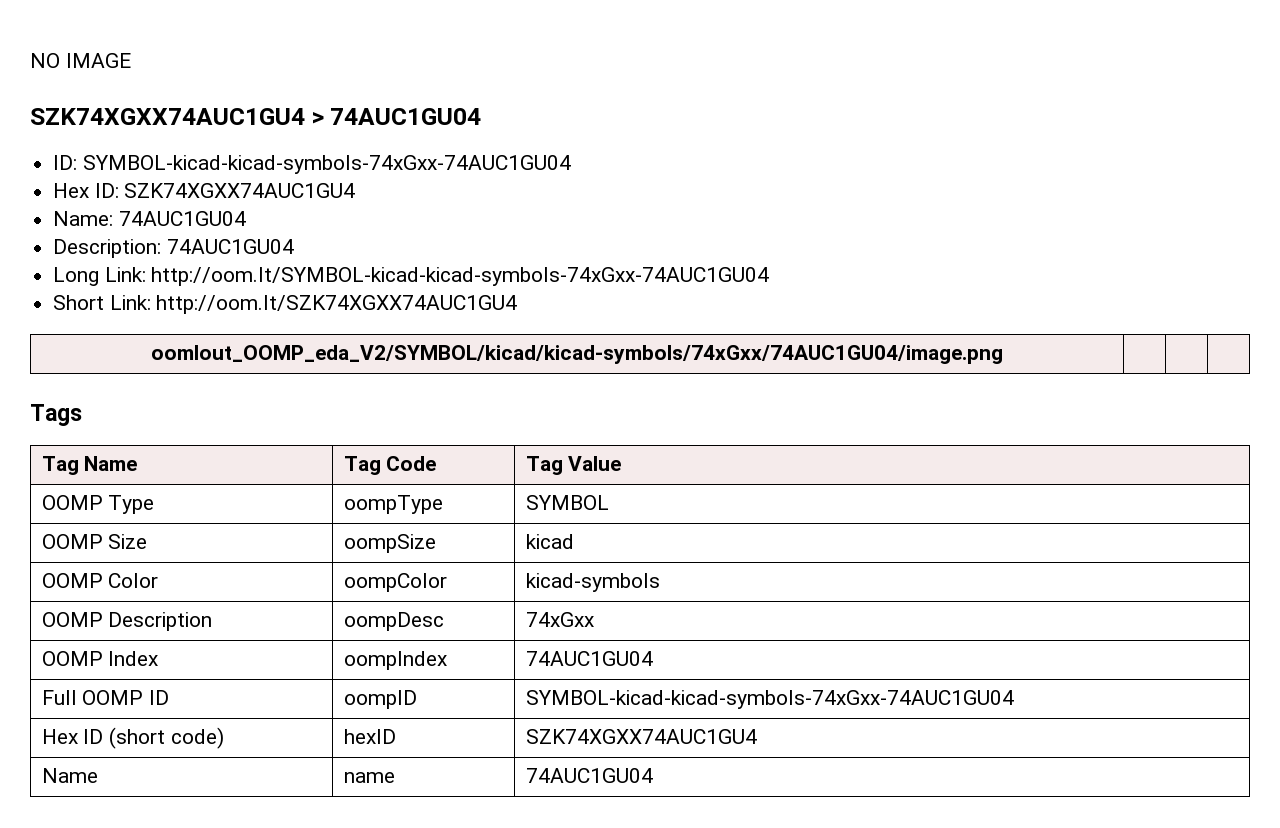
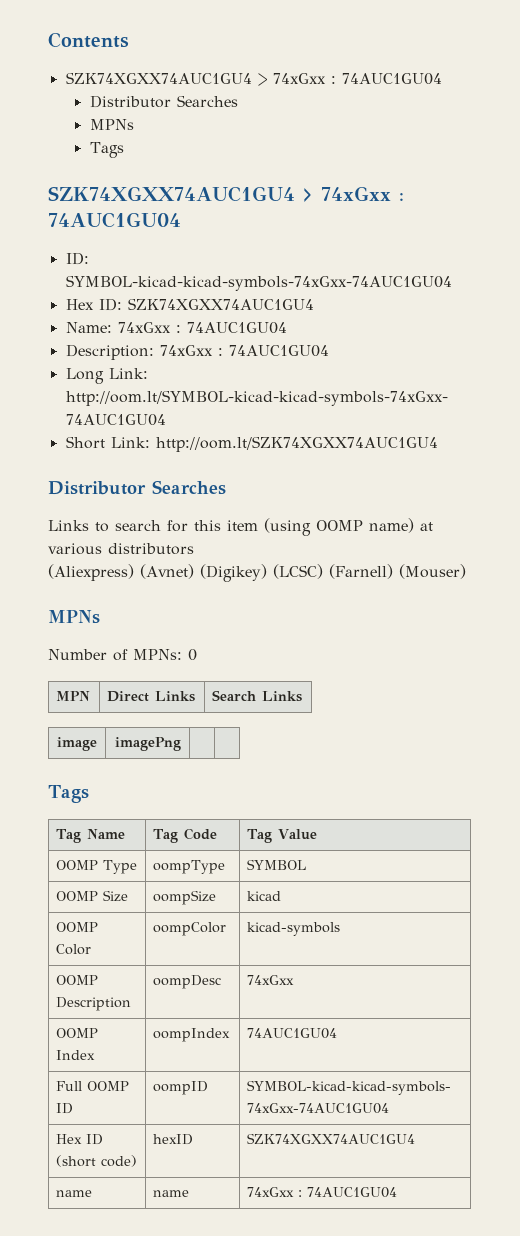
[30,53,131,68] [30,108,324,125] NO IMAGE // SZK74XGXX74AUC1GU4 > -> [48,32,129,48] [65,72,442,86] [89,95,238,108] [89,119,134,130] [89,142,124,158] [48,186,404,202] Contents // SZK74XGXX74AUC1GU4 > 74xGxx : 74AUC1GU04 // Distributor Searches // MPNs // Tags // SZK74XGXX74AUC1GU4 > 74xGxx :
(114, 218) none -> [117,322,181,333] 74xGxx :
(162, 248) none -> [159,345,223,356] 74xGxx :
[150,345,1003,364] // oomlout_OOMP_eda_V2/SYMBOL/kicad/kicad-symbols/74xGxx/74AUC1GU04/image.png | -> [48,480,226,495] [48,518,433,536] [48,543,194,555] [48,564,466,582] [48,610,100,624] [48,649,197,661] [56,691,91,701] [107,691,196,702] [212,690,303,702] [57,737,97,751] [114,737,181,751] // Distributor Searches // Links to search for this item (using OOMP name) at various distributors // (Aliexpress) (Avnet) (Digikey) (LCSC) (Farnell) (Mouser) // MPNs // Number of MPNs: 0 // MPN | Direct Links | Search Links // image | imagePng
[41,768,98,783] [343,772,395,783] Name | name | -> [56,1190,93,1197] [153,1190,190,1197] [247,1187,303,1197] name | name | 74xGxx :

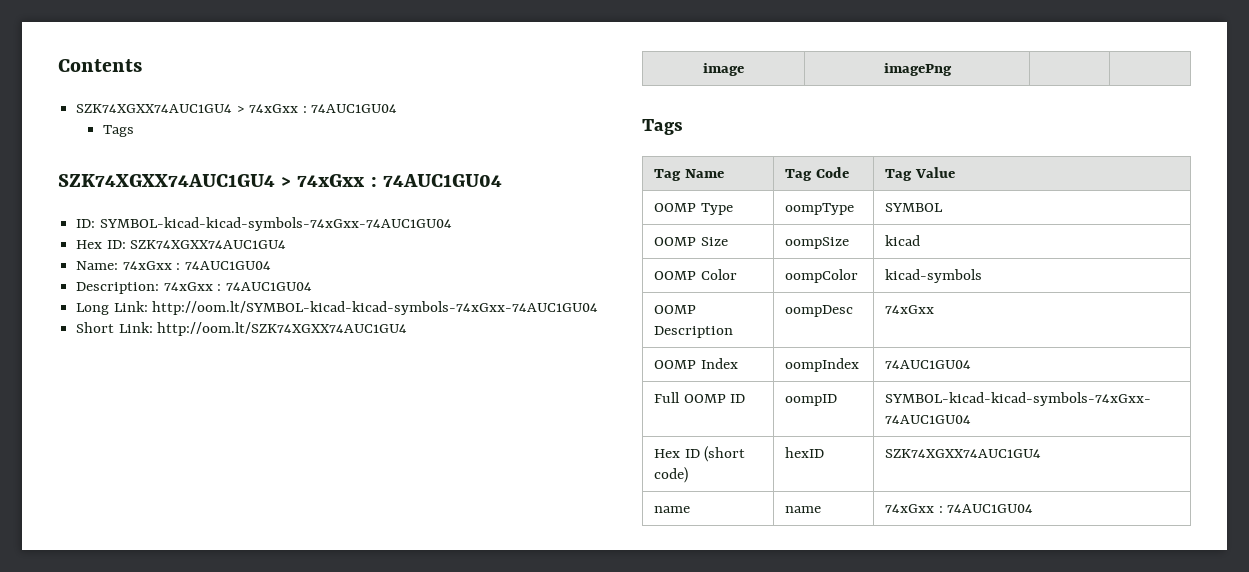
[89,95,238,108] [89,119,134,130] // Distributor Searches // MPNs -> (397, 108) none
[48,480,226,495] [48,518,433,536] [48,543,194,555] [48,564,466,582] [48,610,100,624] [48,649,197,661] [56,691,91,701] [107,691,196,702] [212,690,303,702] // Distributor Searches // Links to search for this item (using OOMP name) at various distributors // (Aliexpress) (Avnet) (Digikey) (LCSC) (Farnell) (Mouser) // MPNs // Number of MPNs: 0 // MPN | Direct Links | Search Links -> (408, 329) none

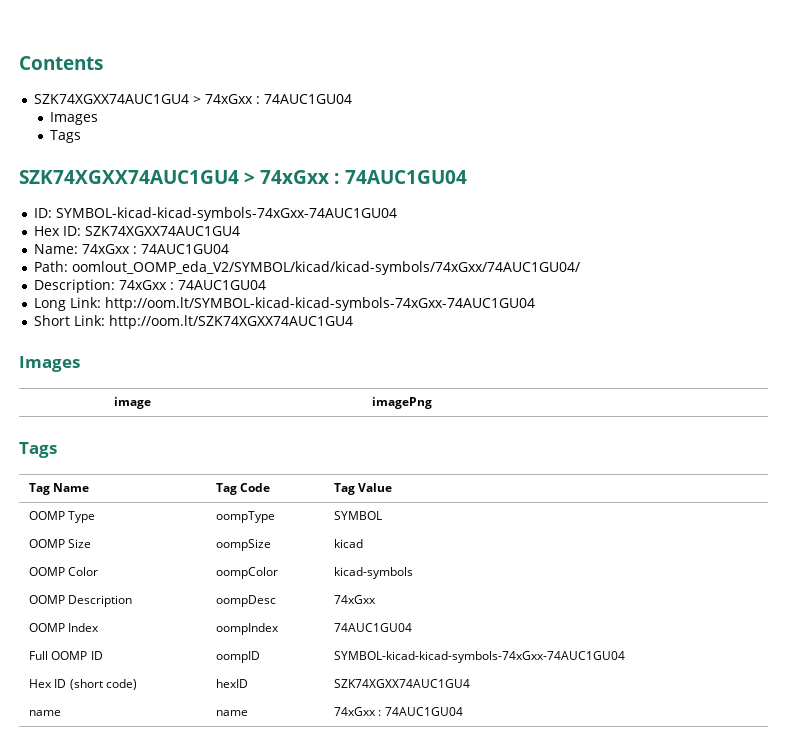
(397, 108) none -> [49,112,98,125] // Images
(271, 265) none -> [33,261,580,275] // Path: oomlout_OOMP_eda_V2/SYMBOL/kicad/kicad-symbols/74xGxx/74AUC1GU04/
(408, 329) none -> [19,356,80,372] // Images

